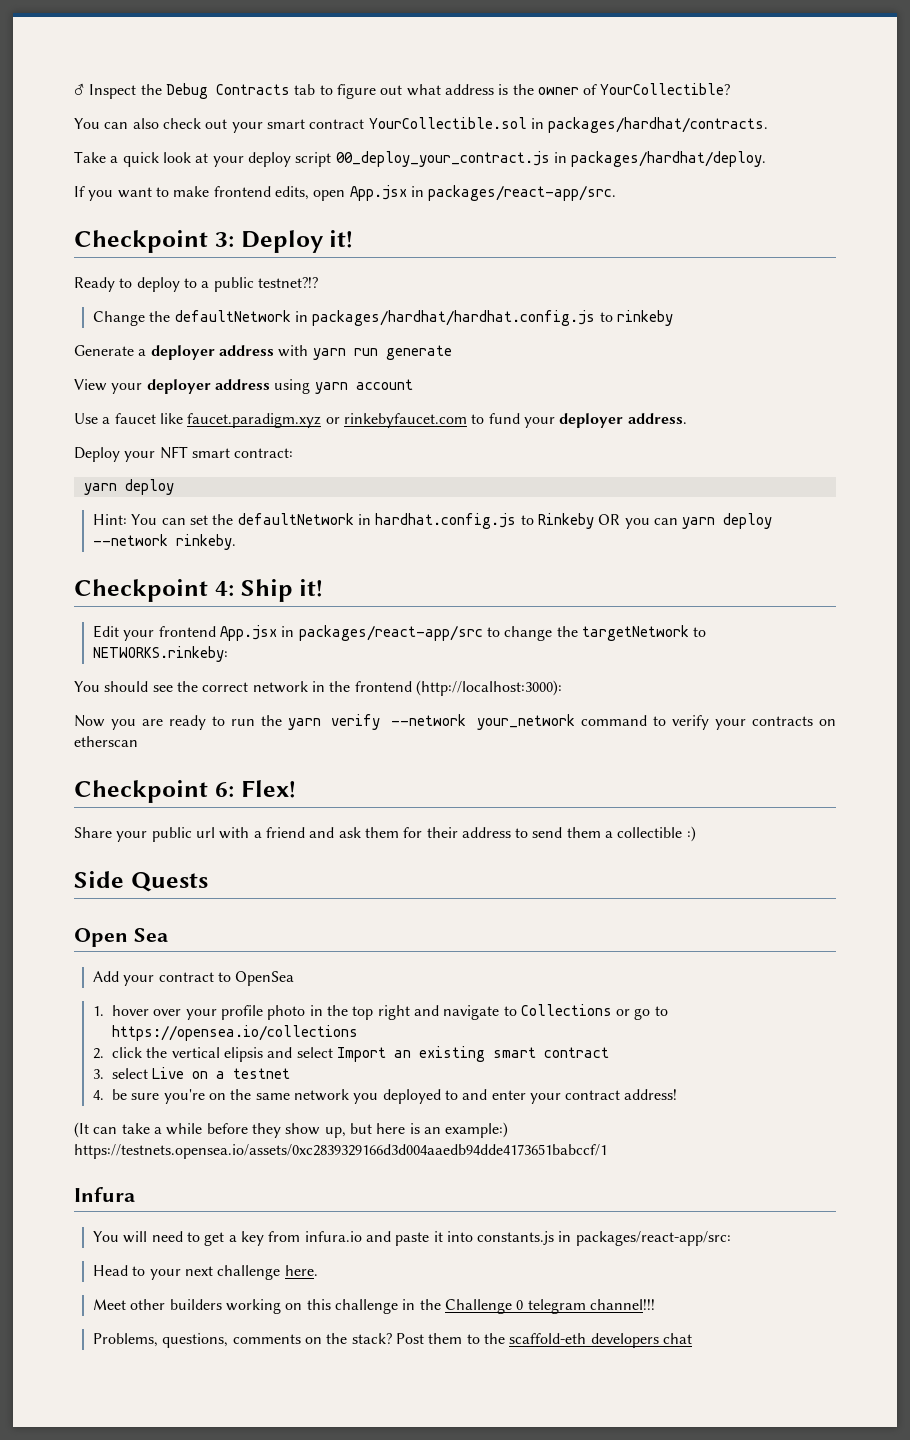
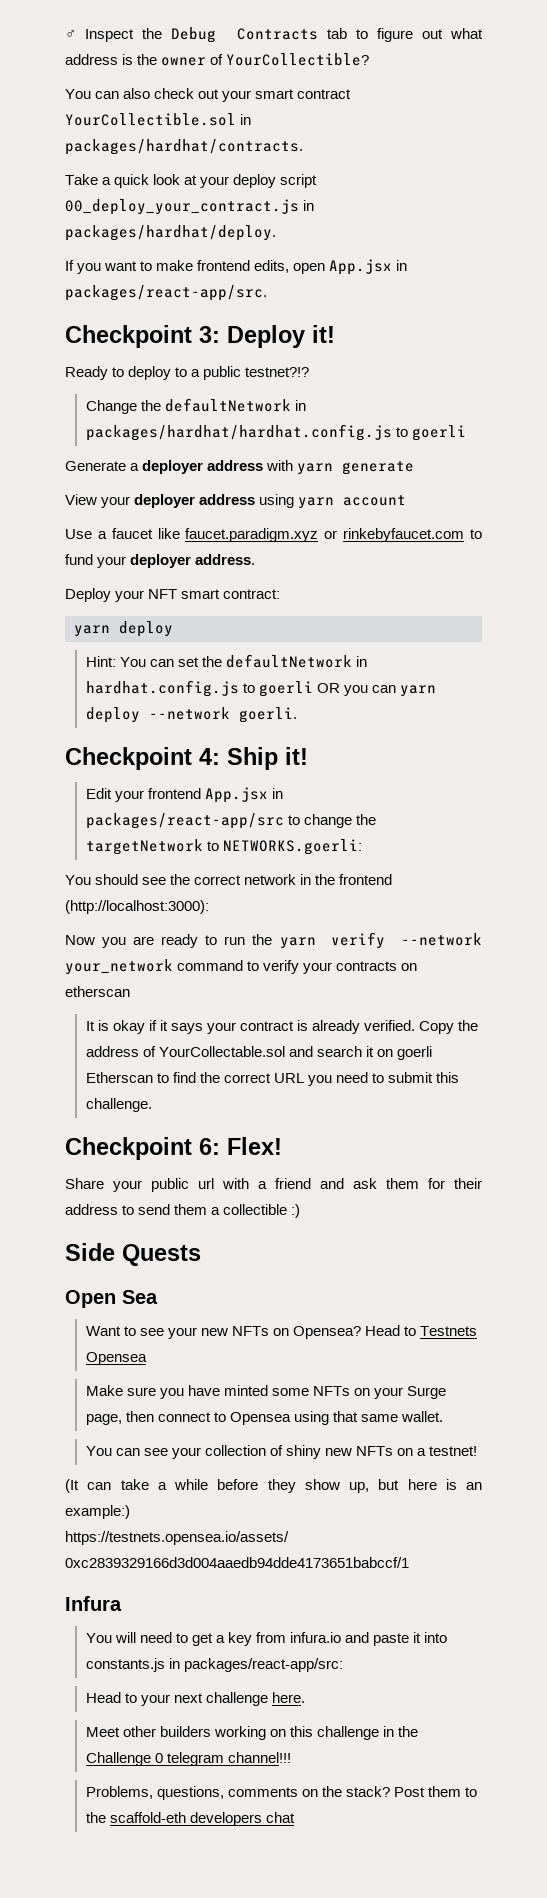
[616,310,673,326] rinkeby -> [411,425,466,441] goerli
[353,348,378,356] run -> (334, 469) none
[537,513,594,529] Rinkeby -> [258,681,313,697] goerli
[175,534,236,550] rinkeby. -> [238,707,297,723] goerli.
[92,646,228,662] NETWORKS.rinkeby: -> [222,839,362,855] NETWORKS.goerli:
(138, 741) none -> [85,1020,479,1034] [85,1046,433,1060] [85,1072,460,1086] [85,1098,152,1112] // It is okay if it says your contract is already verified. Copy the address of YourCollectable.sol and search it on goerli Etherscan to find the correct URL you need to submit this challenge.
[92,971,295,986] [92,1004,668,1020] [111,1025,358,1041] [92,1046,609,1062] [92,1067,291,1079] [92,1089,678,1104] Add your contract to OpenSea // 1. hover over your profile photo in the top right and navigate to Collections or go to https://opensea.io/collections // 2. click the vertical elipsis and select Import an existing smart contract // 3. select Live on a testnet // 4. be sure you're on the same network you deployed to and enter your contract address! -> [85,1325,478,1339] [85,1352,147,1365] [85,1385,447,1399] [85,1411,444,1425] [85,1445,478,1459] Want to see your new NFTs on Opensea? Head to Testnets Opensea // Make sure you have minted some NFTs on your Surge page, then connect to Opensea using that same wallet. // You can see your collection of shiny new NFTs on a testnet!

